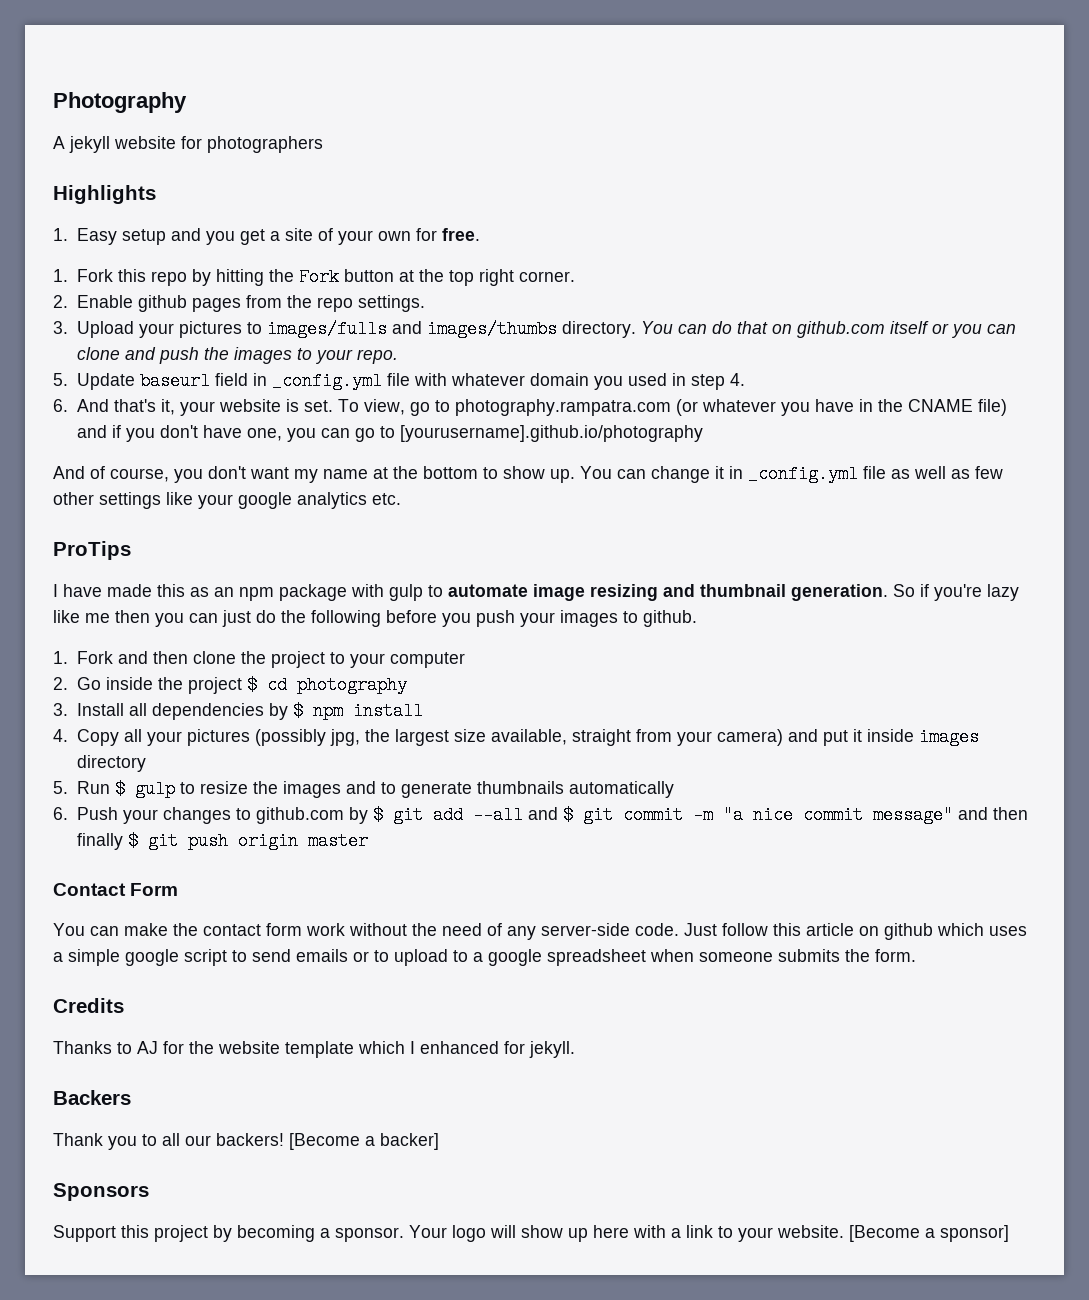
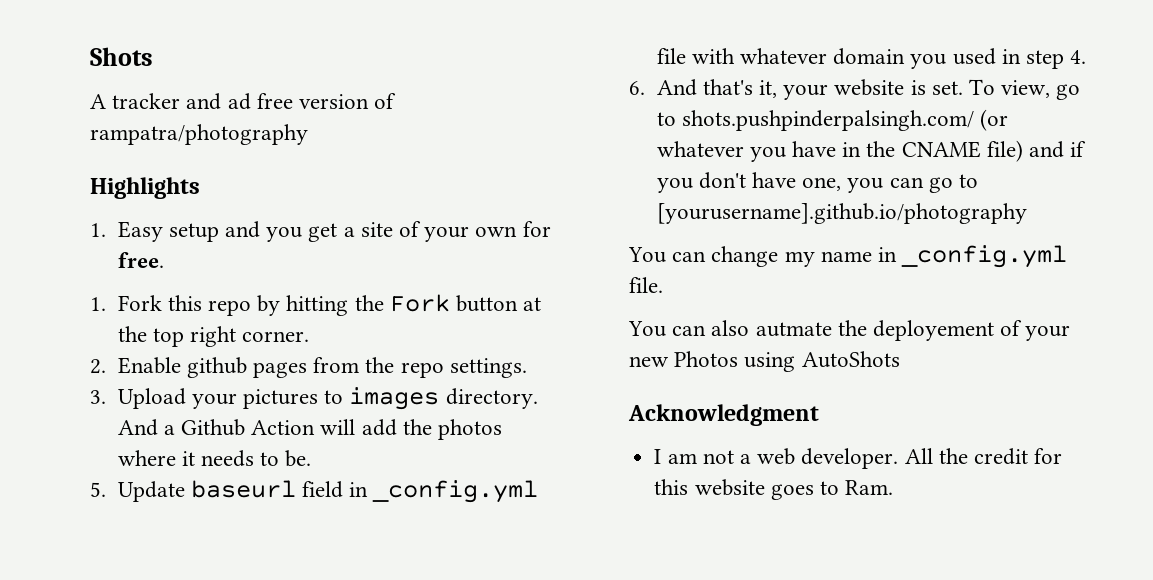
[53,92,187,113] Photography -> [90,47,153,66] Shots
[69,136,323,153] jekyll website for photographers -> [112,93,397,110] [90,124,308,145] tracker and ad free version of rampatra/photography
[266,320,1016,338] [76,347,398,364] images/fulls and images/thumbs directory. You can do that on github.com itself or you can clone and push the images to your repo. -> [349,387,538,410] [117,419,502,440] [117,450,312,467] images directory. And a Github Action will add the photos where it needs to be.
[454,399,671,416] photography.rampatra.com -> [681,110,974,131] shots.pushpinderpalsingh.com/
[53,465,1003,483] [53,492,401,509] [53,541,131,560] [53,584,1019,601] [53,610,697,627] [53,651,465,668] [53,676,407,694] [53,702,423,720] [53,728,979,746] [76,755,146,772] [53,780,674,798] [53,806,1028,824] [76,832,368,850] [53,883,179,896] [53,923,1027,940] [53,949,916,966] [53,998,124,1013] [53,1041,575,1058] [53,1090,131,1105] [53,1133,439,1150] [53,1183,149,1201] [53,1225,1009,1242] And of course, you don't want my name at the bottom to show up. You can change it in _config.yml file as well as few other settings like your google analytics etc. // ProTips // I have made this as an npm package with gulp to automate image resizing and thumbnail generation. So if you're lazy like me then you can just do the following before you push your images to github. // 1. Fork and then clone the project to your computer // 2. Go inside the project $ cd photography // 3. Install all dependencies by $ npm install // 4. Copy all your pictures (possibly jpg, the largest size available, straight from your camera) and put it inside images directory // 5. Run $ gulp to resize the images and to generate thumbnails automatically // 6. Push your changes to github.com by $ git add --all and $ git commit -m "a nice commit message" and then finally $ git push origin master // Contact Form // You can make the contact form work without the need of any server-side code. Just follow this article on github which uses a simple google script to send emails or to upload to a google spreadsheet when someone submits the form. // Credits // Thanks to AJ for the website template which I enhanced for jekyll. // Backers // Thank you to all our backers! [Become a backer] // Sponsors // Support this project by becoming a sponsor. Your logo will show up here with a link to your website. [Become a sponsor] -> [628,245,1068,268] [629,277,663,293] [628,320,1071,341] [629,351,900,372] [628,404,819,426] [654,448,1063,469] [654,479,894,500] You can change my name in _config.yml file. // You can also autmate the deployement of your new Photos using AutoShots // Acknowledgment // I am not a web developer. All the credit for this website goes to Ram.

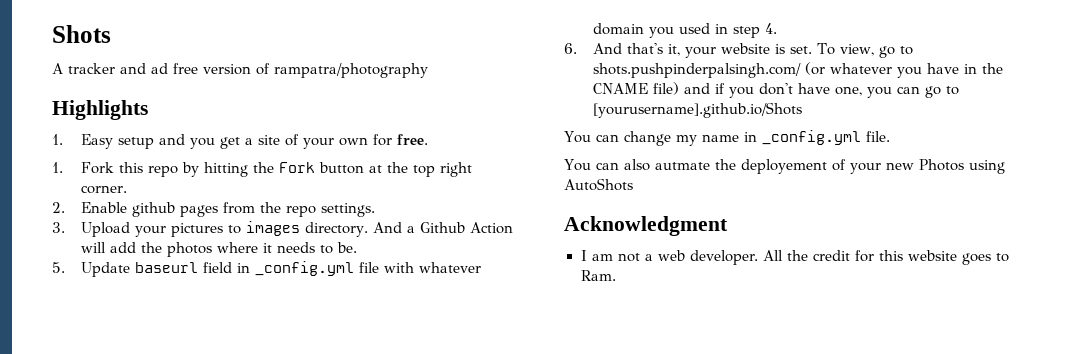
[656,203,1027,224] [yourusername].github.io/photography -> [593,102,803,118] [yourusername].github.io/Shots

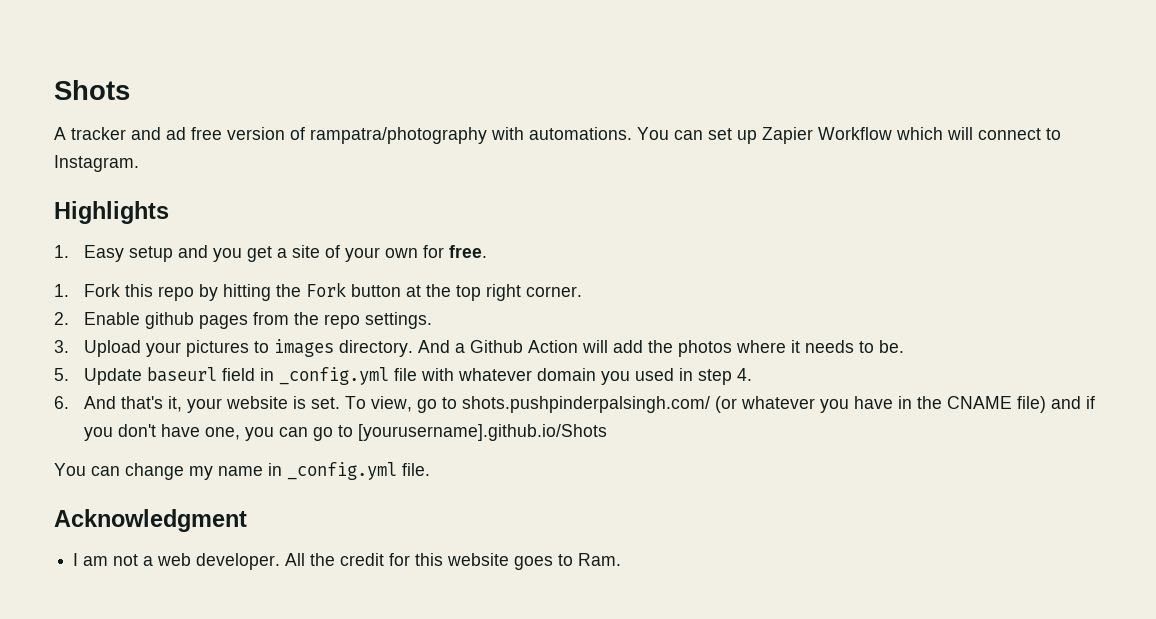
(428, 70) none -> [491,127,1061,144] [54,155,139,172] with automations. You can set up Zapier Workflow which will connect to Instagram.
[564,159,1005,174] [564,178,633,191] // You can also autmate the deployement of your new Photos using AutoShots -> (430, 469) none

